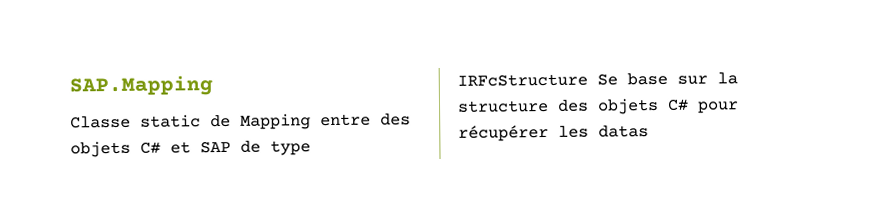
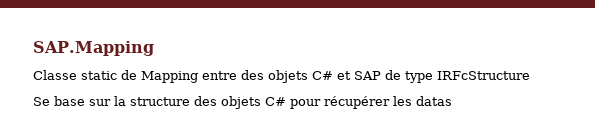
(588, 80) none -> (530, 75) //

